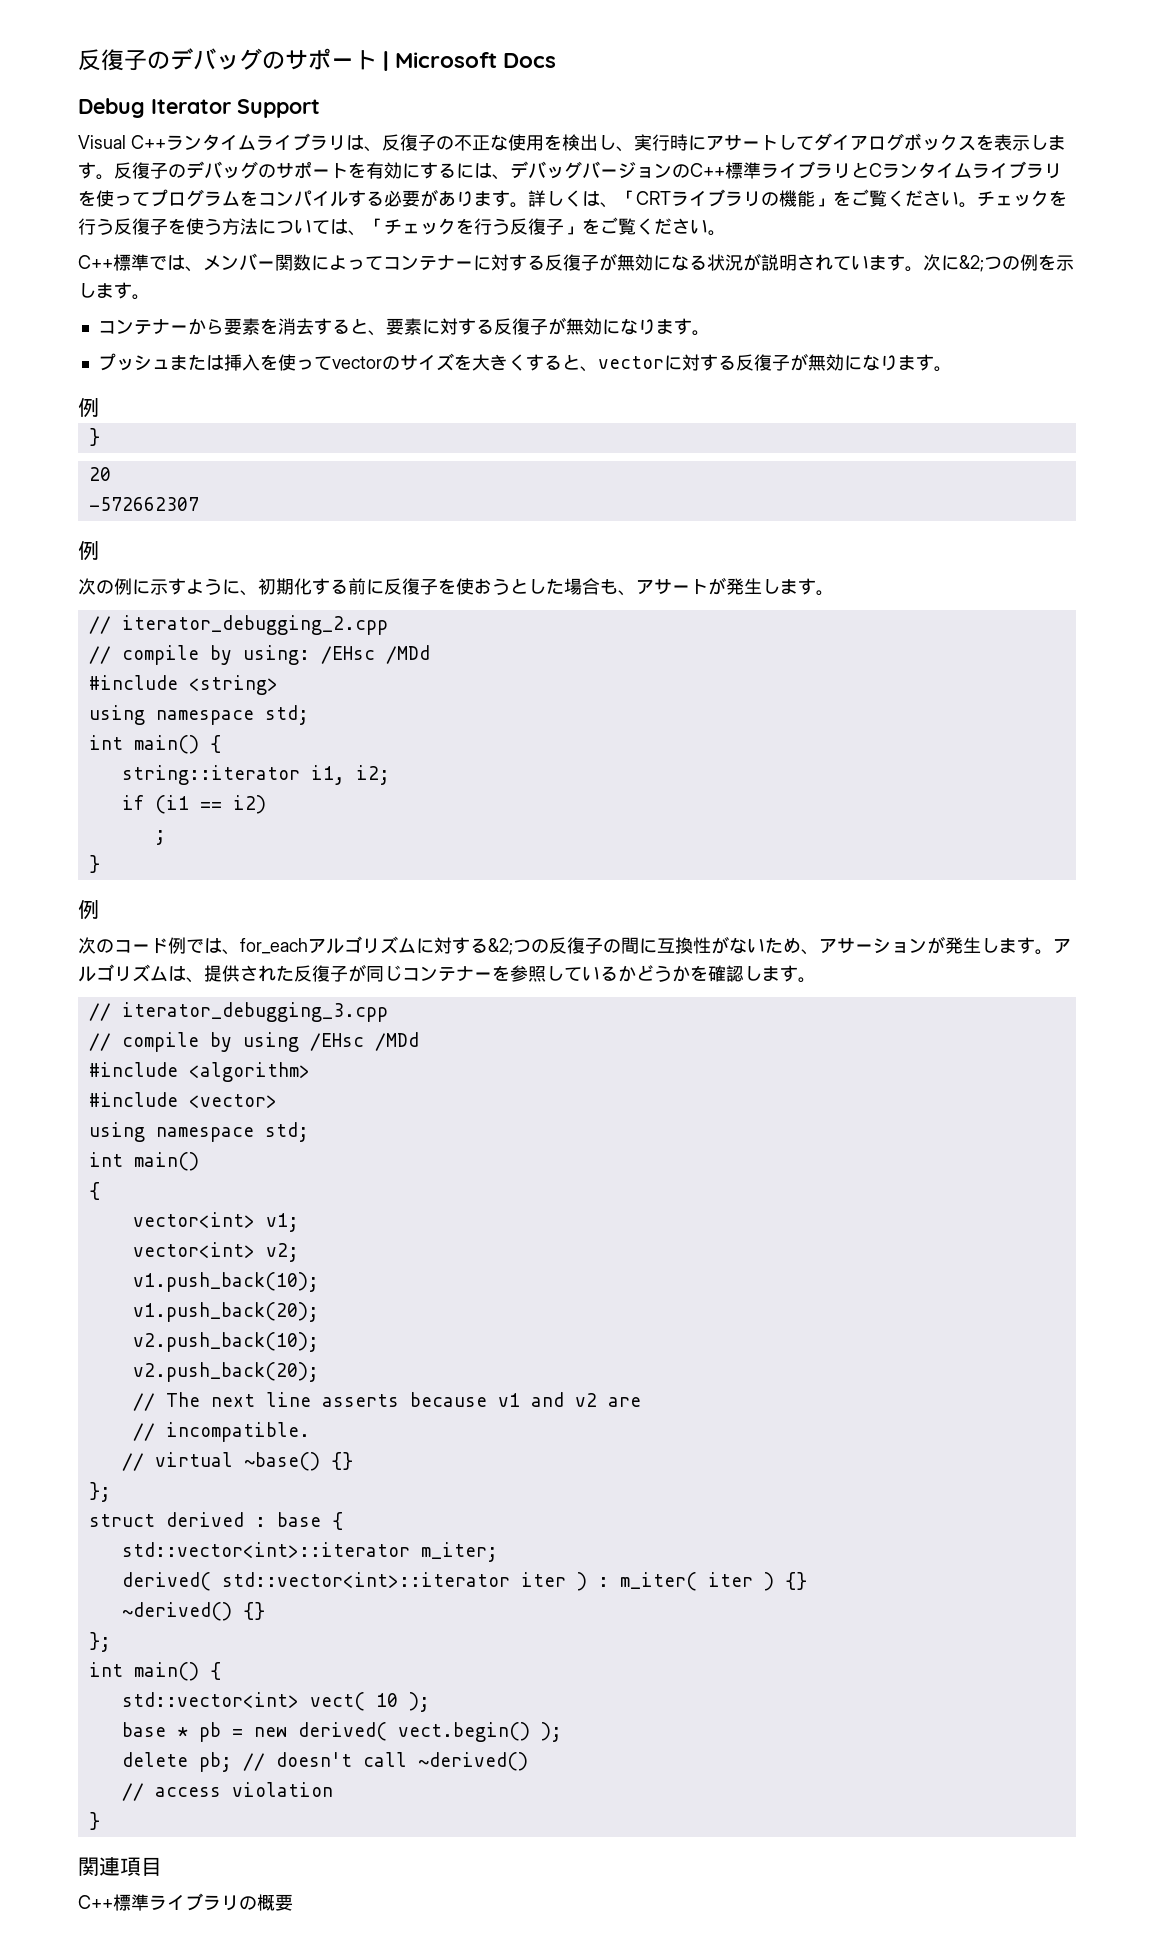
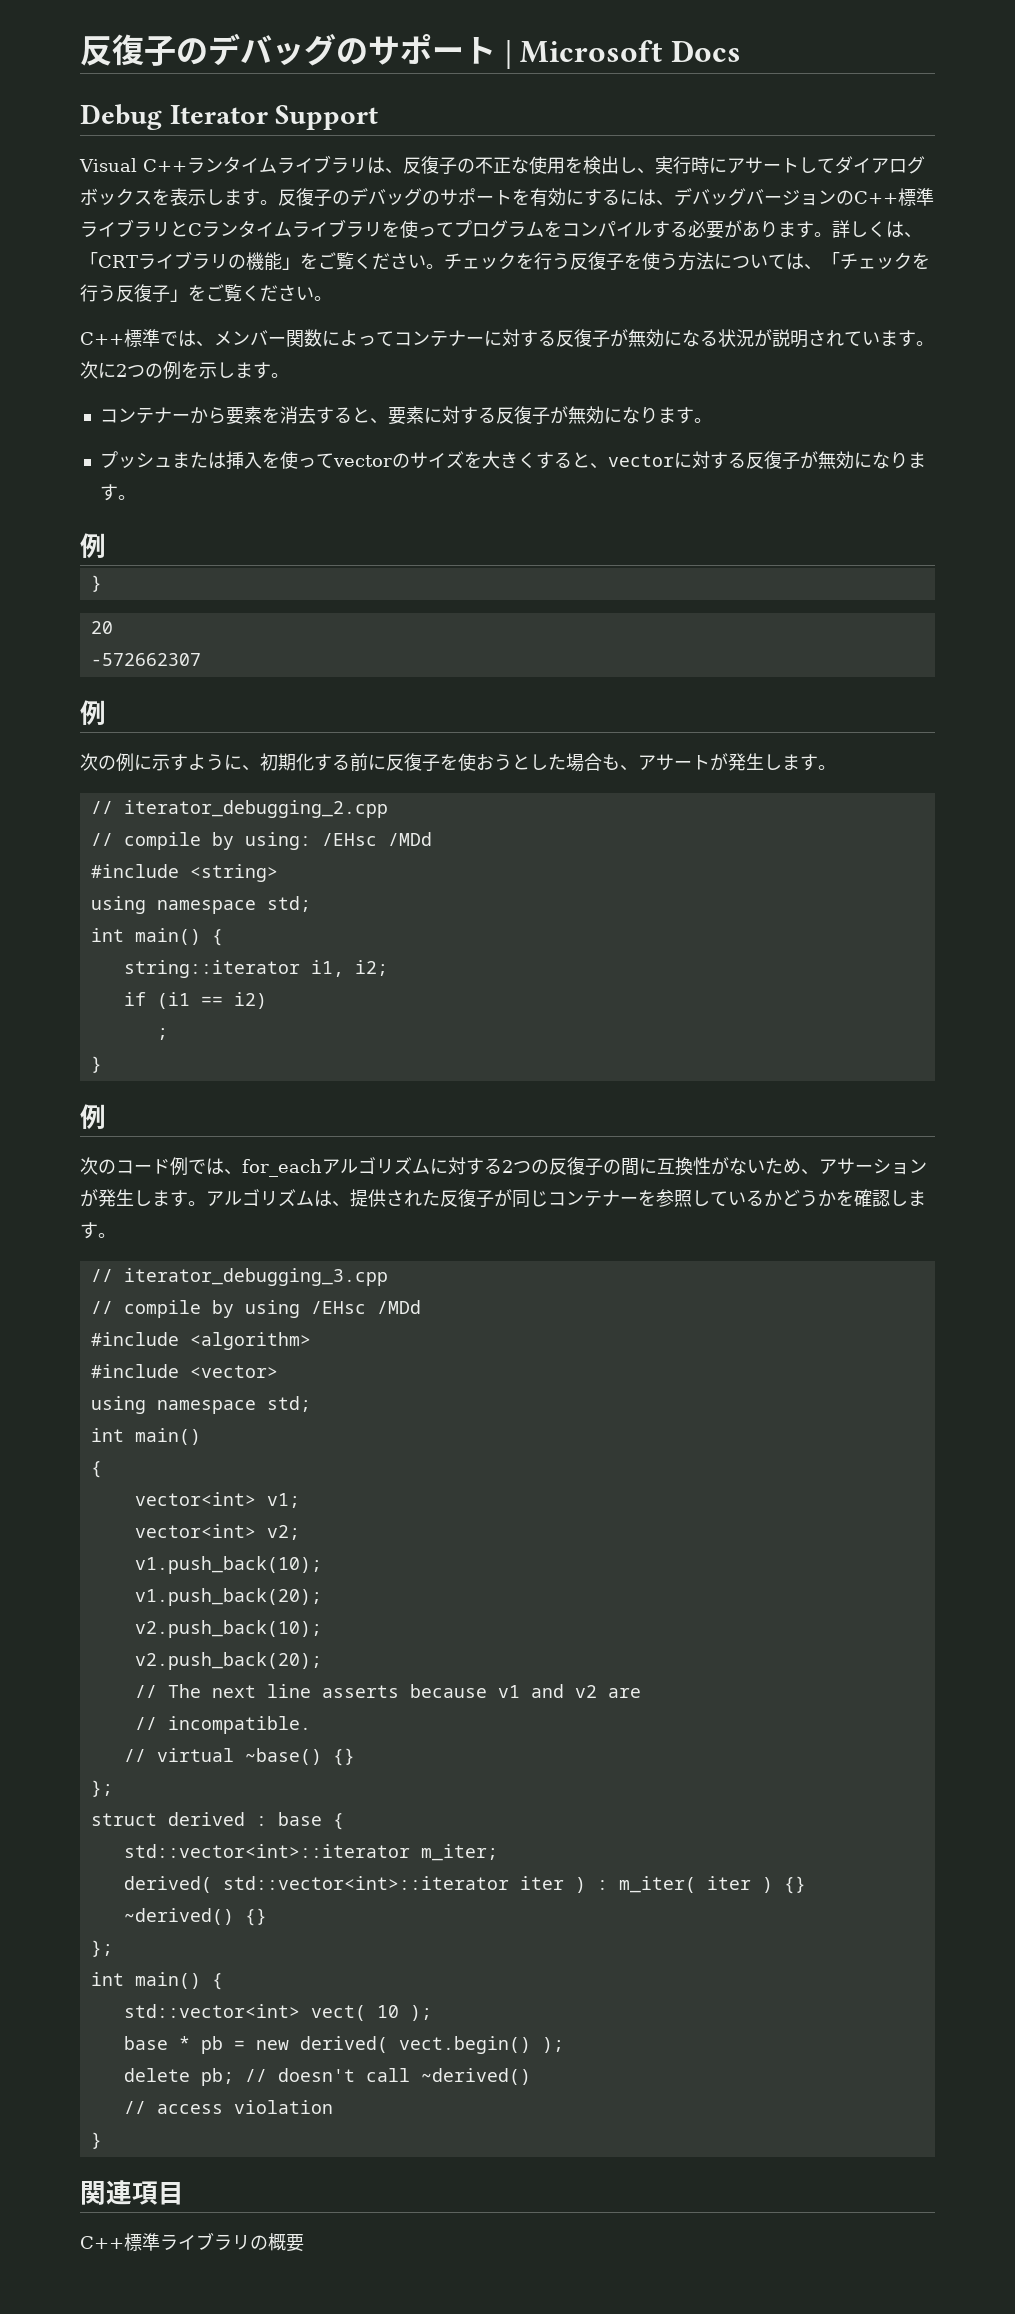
[959,255,984,272] &2; -> [116,364,127,377] 2
[488,938,513,955] &2; -> [502,1160,513,1173] 2

